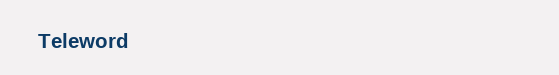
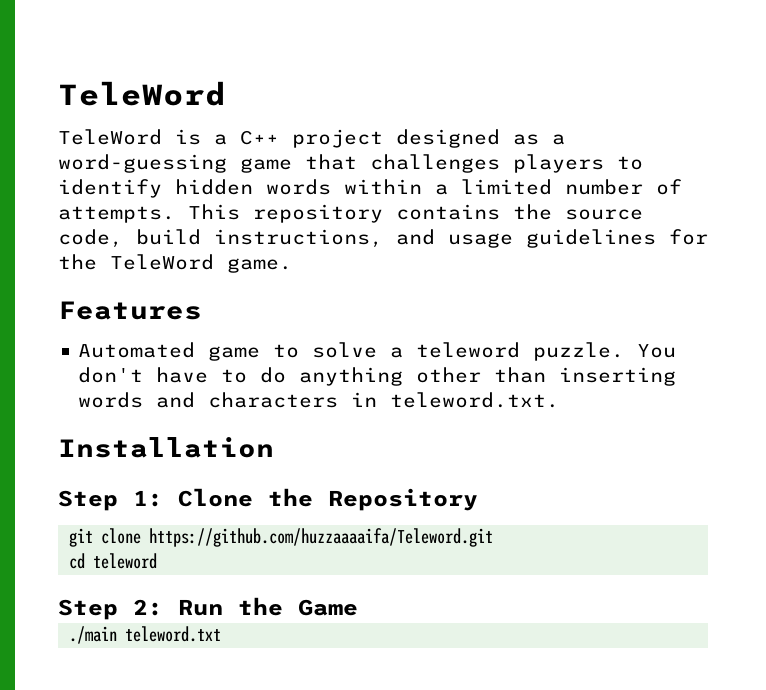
[38,33,129,48] Teleword -> [58,81,226,106] [58,129,565,148] [58,154,643,173] [58,179,682,198] [58,204,643,223] [58,229,708,248] [58,254,292,273] [58,301,202,320] [78,342,677,361] [78,367,677,386] [78,392,560,408] [58,437,274,458] [58,488,478,511] [69,528,494,547] [69,553,158,569] [58,597,358,620] [69,626,222,644] TeleWord // TeleWord is a C++ project designed as a word-guessing game that challenges players to identify hidden words within a limited number of attempts. This repository contains the source code, build instructions, and usage guidelines for the TeleWord game. // Features // Automated game to solve a teleword puzzle. You don't have to do anything other than inserting words and characters in teleword.txt. // Installation // Step 1: Clone the Repository // git clone https://github.com/huzzaaaaifa/Teleword.git // cd teleword // Step 2: Run the Game // ./main teleword.txt

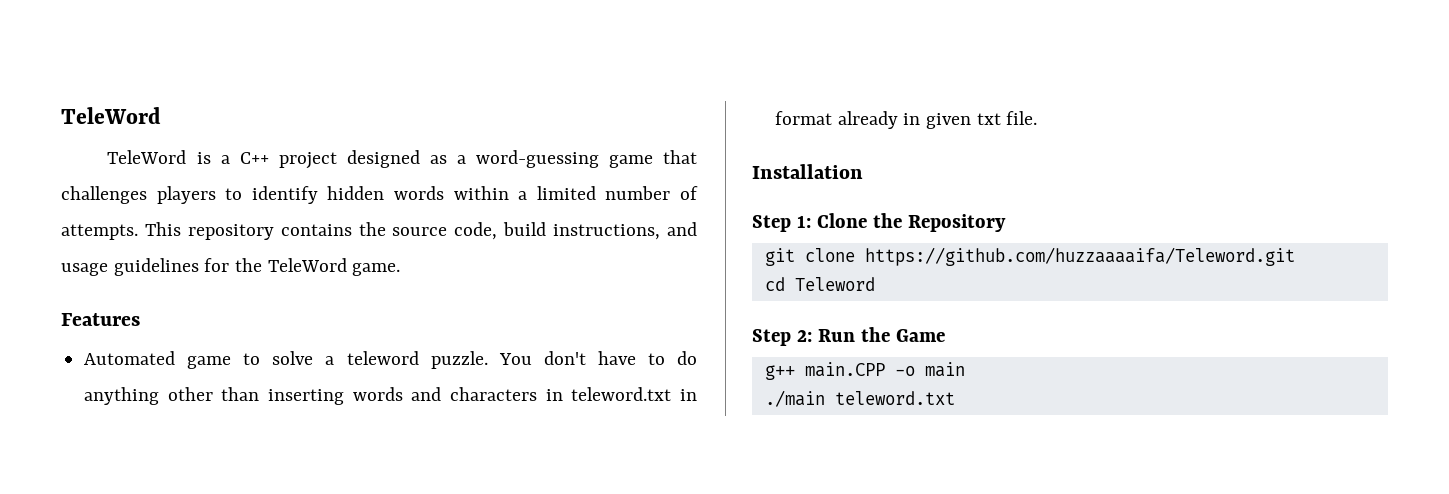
[390,392,560,408] teleword.txt. -> [571,387,697,401] [775,111,1038,129] teleword.txt in format already in given txt file.
[93,553,158,569] teleword -> [794,277,875,291] Teleword
(358, 607) none -> [764,362,965,380] // g++ main.CPP -o main

